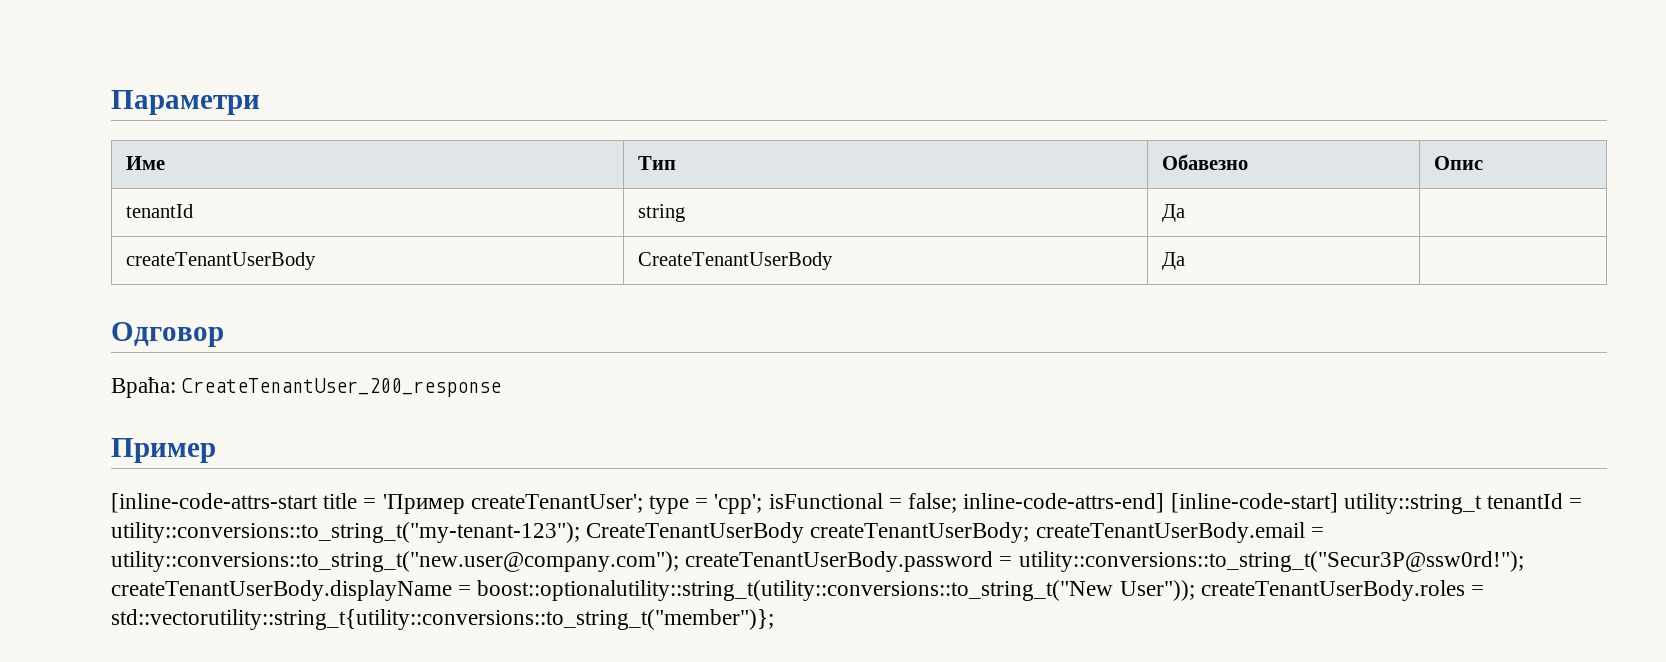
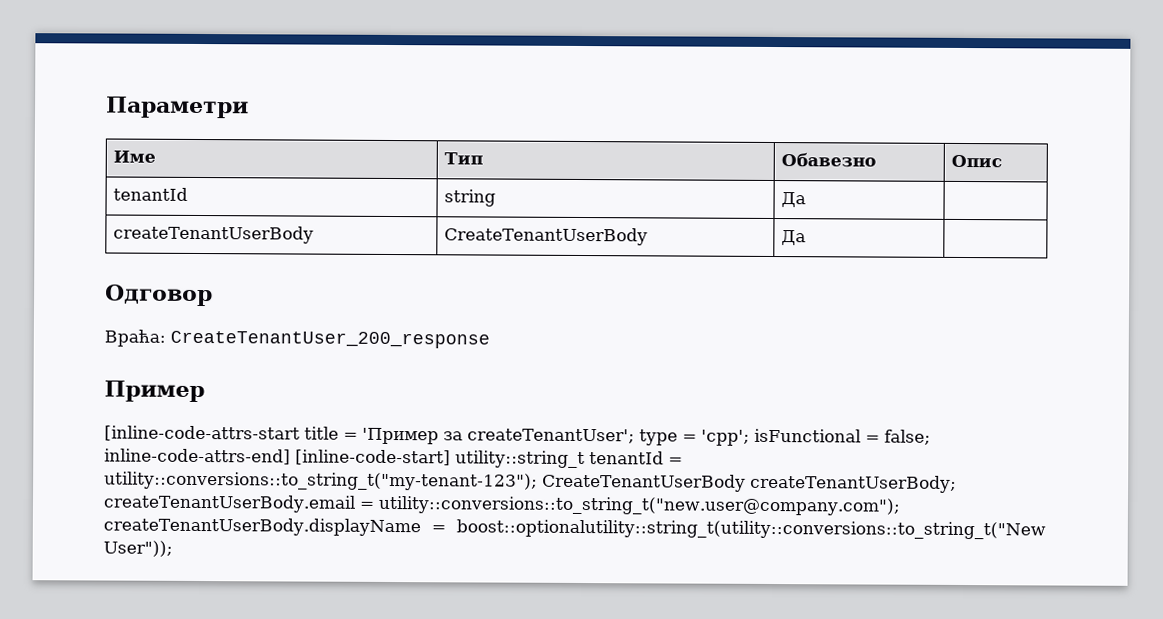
(465, 504) none -> [443,431,463,441] за
[685,551,1524,572] createTenantUserBody.password = utility::conversions::to_string_t("Secur3P@ssw0rd!"); -> (901, 505) none
[1200,580,1485,601] [111,609,774,630] createTenantUserBody.roles = std::vectorutility::string_t{utility::conversions::to_string_t("member")}; -> (173, 548) none

